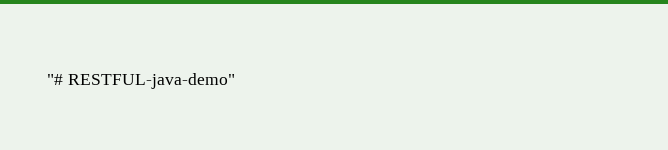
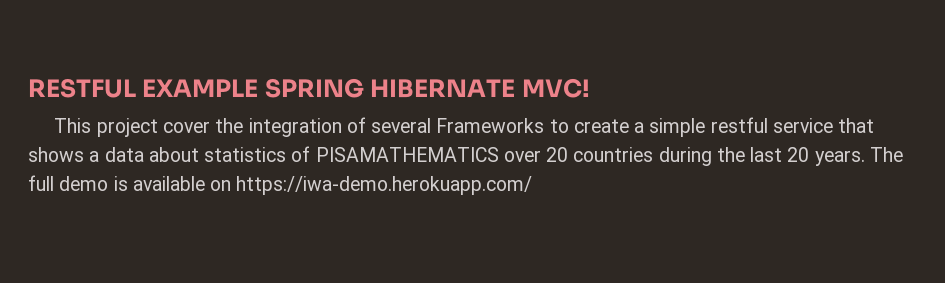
[47,73,235,89] "# RESTFUL-java-demo" -> [28,78,590,98] [54,117,875,137] [28,146,903,166] [28,175,533,195] RESTFUL EXAMPLE SPRING HIBERNATE MVC! // This project cover the integration of several Frameworks to create a simple restful service that shows a data about statistics of PISAMATHEMATICS over 20 countries during the last 20 years. The full demo is available on https://iwa-demo.herokuapp.com/

